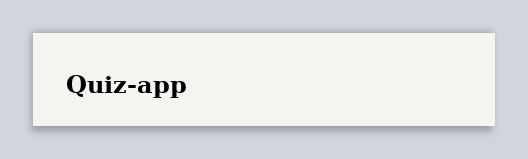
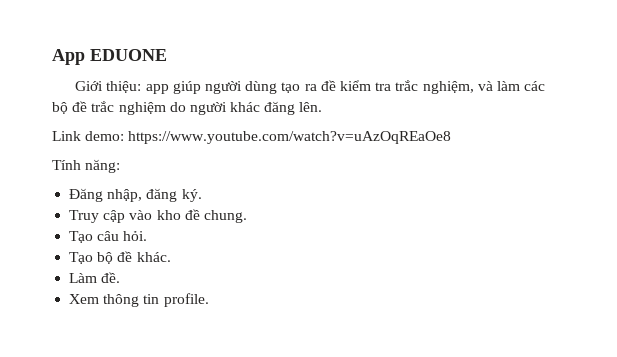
[66,75,187,98] Quiz-app -> [52,49,167,65] [75,80,546,94] [52,101,323,115] [52,131,452,144] [52,159,121,173] [69,188,202,202] [69,209,247,223] [69,231,148,243] [69,251,171,264] [69,272,121,283] [69,293,209,307] App EDUONE // Giới thiệu: app giúp người dùng tạo ra đề kiểm tra trắc nghiệm, và làm các bộ đề trắc nghiệm do người khác đăng lên. // Link demo: https://www.youtube.com/watch?v=uAzOqREaOe8 // Tính năng: // Đăng nhập, đăng ký. // Truy cập vào kho đề chung. // Tạo câu hỏi. // Tạo bộ đề khác. // Làm đề. // Xem thông tin profile.

